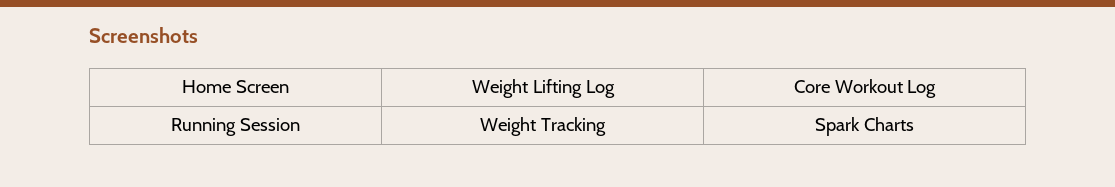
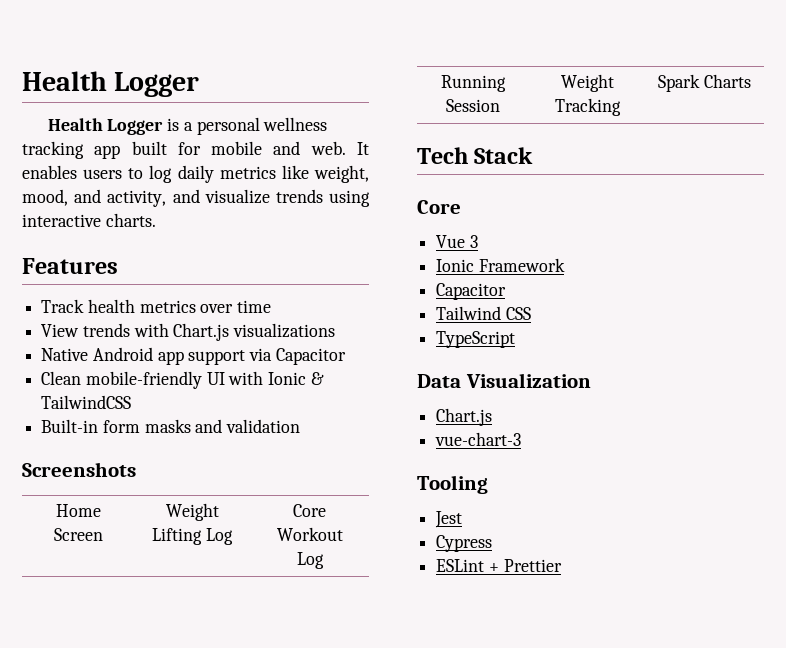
(89, 35) none -> [22,71,200,97] [47,117,328,135] [22,141,369,159] [22,165,369,183] [22,189,370,207] [22,213,156,227] [22,258,118,274] [41,299,272,313] [41,323,336,341] [41,347,346,365] [41,371,324,389] [41,395,132,409] [41,419,301,433] Health Logger // Health Logger is a personal wellness tracking app built for mobile and web. It enables users to log daily metrics like weight, mood, and activity, and visualize trends using interactive charts. // Features // Track health metrics over time // View trends with Chart.js visualizations // Native Android app support via Capacitor // Clean mobile-friendly UI with Ionic & TailwindCSS // Built-in form masks and validation //
(914, 124) none -> [417,147,534,164] [417,200,461,214] [436,235,478,248] [436,258,565,272] [436,283,507,300] [436,306,531,320] [436,331,516,348] [417,373,591,388] [436,408,493,426] [435,432,522,446] [417,475,488,494] [435,511,463,528] [436,535,493,552] [436,559,562,572] // Tech Stack // Core // Vue 3 // Ionic Framework // Capacitor // Tailwind CSS // TypeScript // Data Visualization // Chart.js // vue-chart-3 // Tooling // Jest // Cypress // ESLint + Prettier

